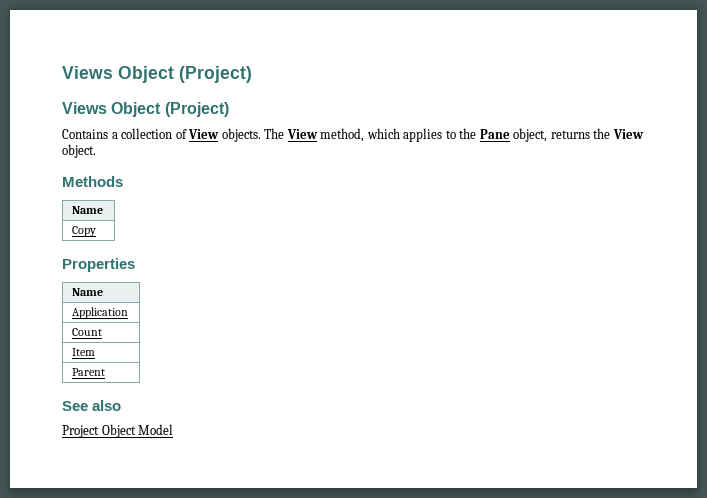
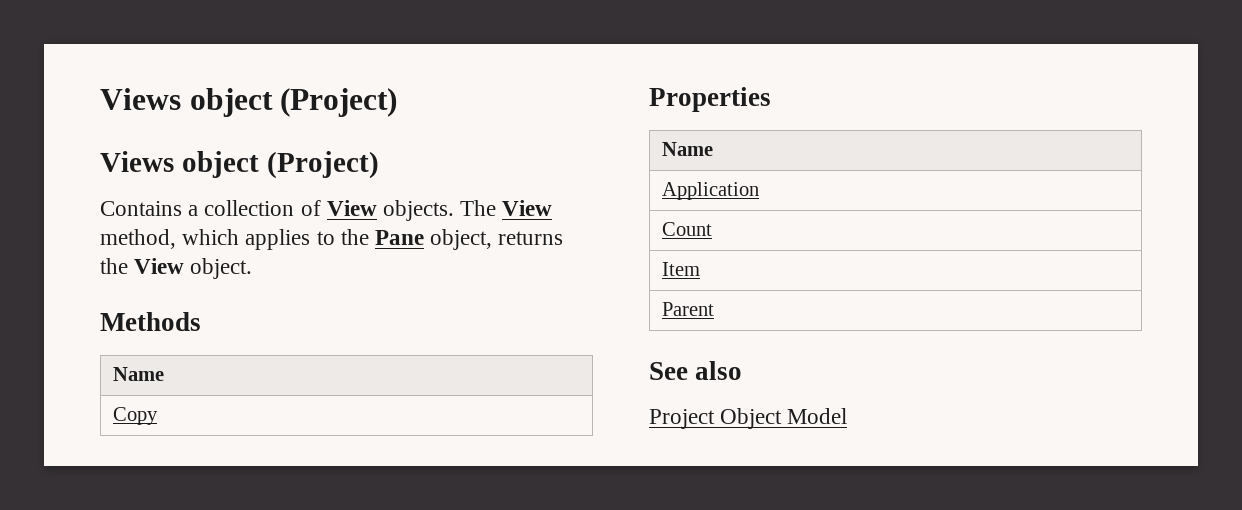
[62,66,174,83] Views Object -> [100,88,273,117] Views object
[111,102,162,117] Object -> [181,151,259,178] object

